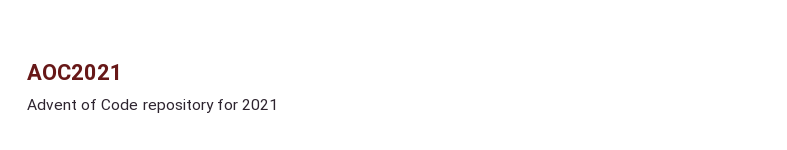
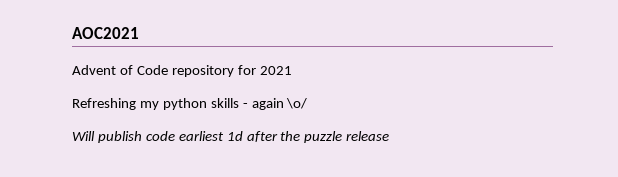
(278, 104) none -> [72,98,308,110] [72,131,390,143] // Refreshing my python skills - again \o/ // Will publish code earliest 1d after the puzzle release

